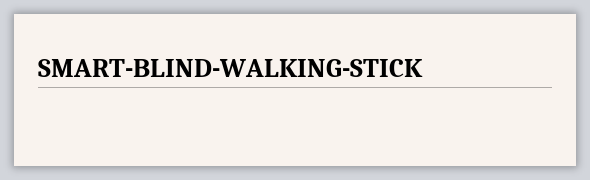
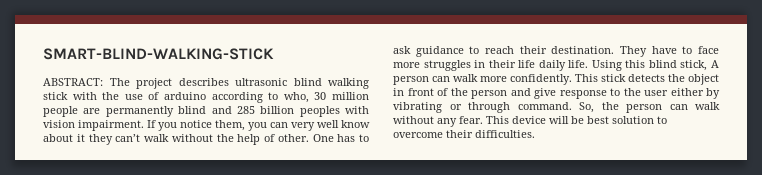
(423, 68) none -> [43,78,369,89] [43,92,369,103] [43,106,369,117] [43,120,370,131] [43,134,369,145] [393,46,719,57] [393,60,719,71] [393,74,719,85] [393,88,720,99] [393,102,720,113] [393,116,667,127] [393,130,535,138] // ABSTRACT: The project describes ultrasonic blind walking stick with the use of arduino according to who, 30 million people are permanently blind and 285 billion peoples with vision impairment. If you notice them, you can very well know about it they can’t walk without the help of other. One has to ask guidance to reach their destination. They have to face more struggles in their life daily life. Using this blind stick, A person can walk more confidently. This stick detects the object in front of the person and give response to the user either by vibrating or through command. So, the person can walk without any fear. This device will be best solution to overcome their difficulties.

